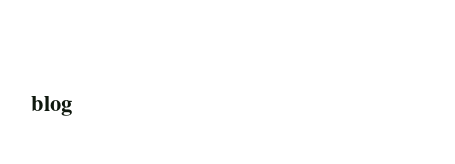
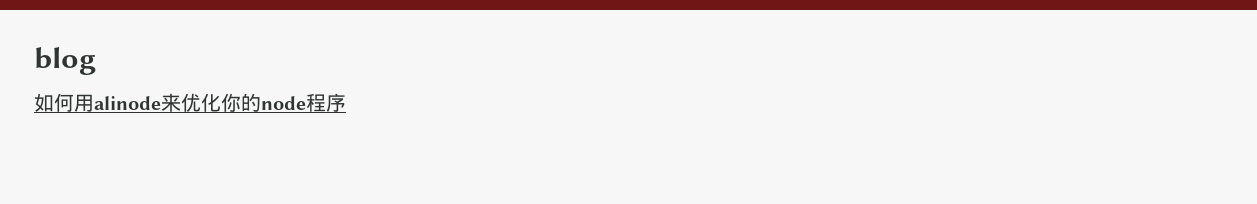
(72, 106) none -> [34,93,346,112] // 如何用alinode来优化你的node程序

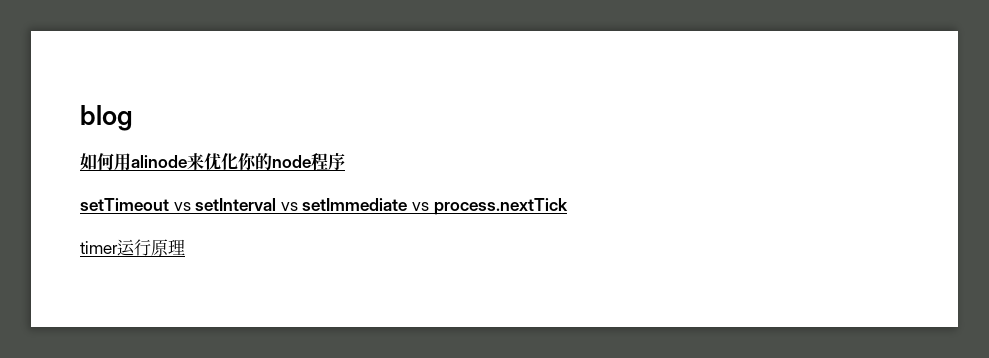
(346, 102) none -> [80,198,568,215] [80,239,185,256] // setTimeout vs setInterval vs setImmediate vs process.nextTick // timer运行原理

